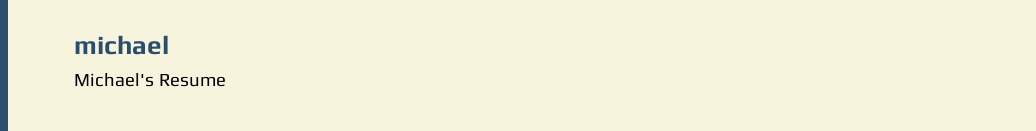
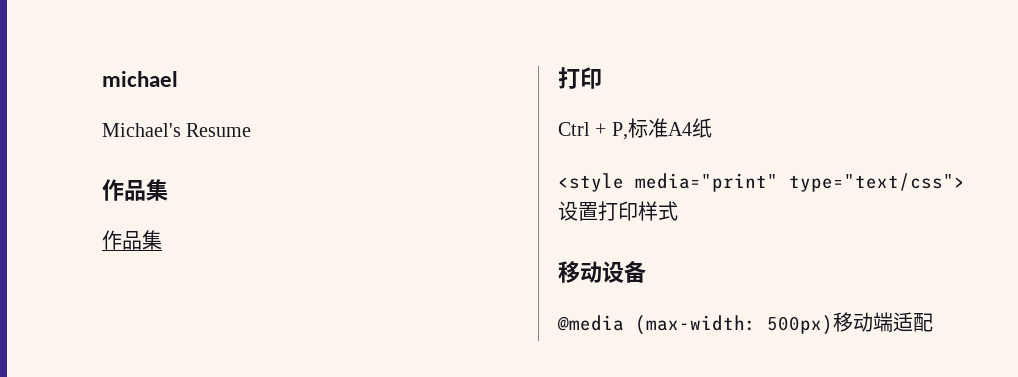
(226, 80) none -> [102,179,168,201] [102,230,162,250] [558,67,602,89] [558,118,712,140] [558,173,965,192] [558,201,678,221] [558,261,646,283] [557,312,933,335] // 作品集 // 作品集 // 打印 // Ctrl + P,标准A4纸 // <style media="print" type="text/css">设置打印样式 // 移动设备 // @media (max-width: 500px)移动端适配

